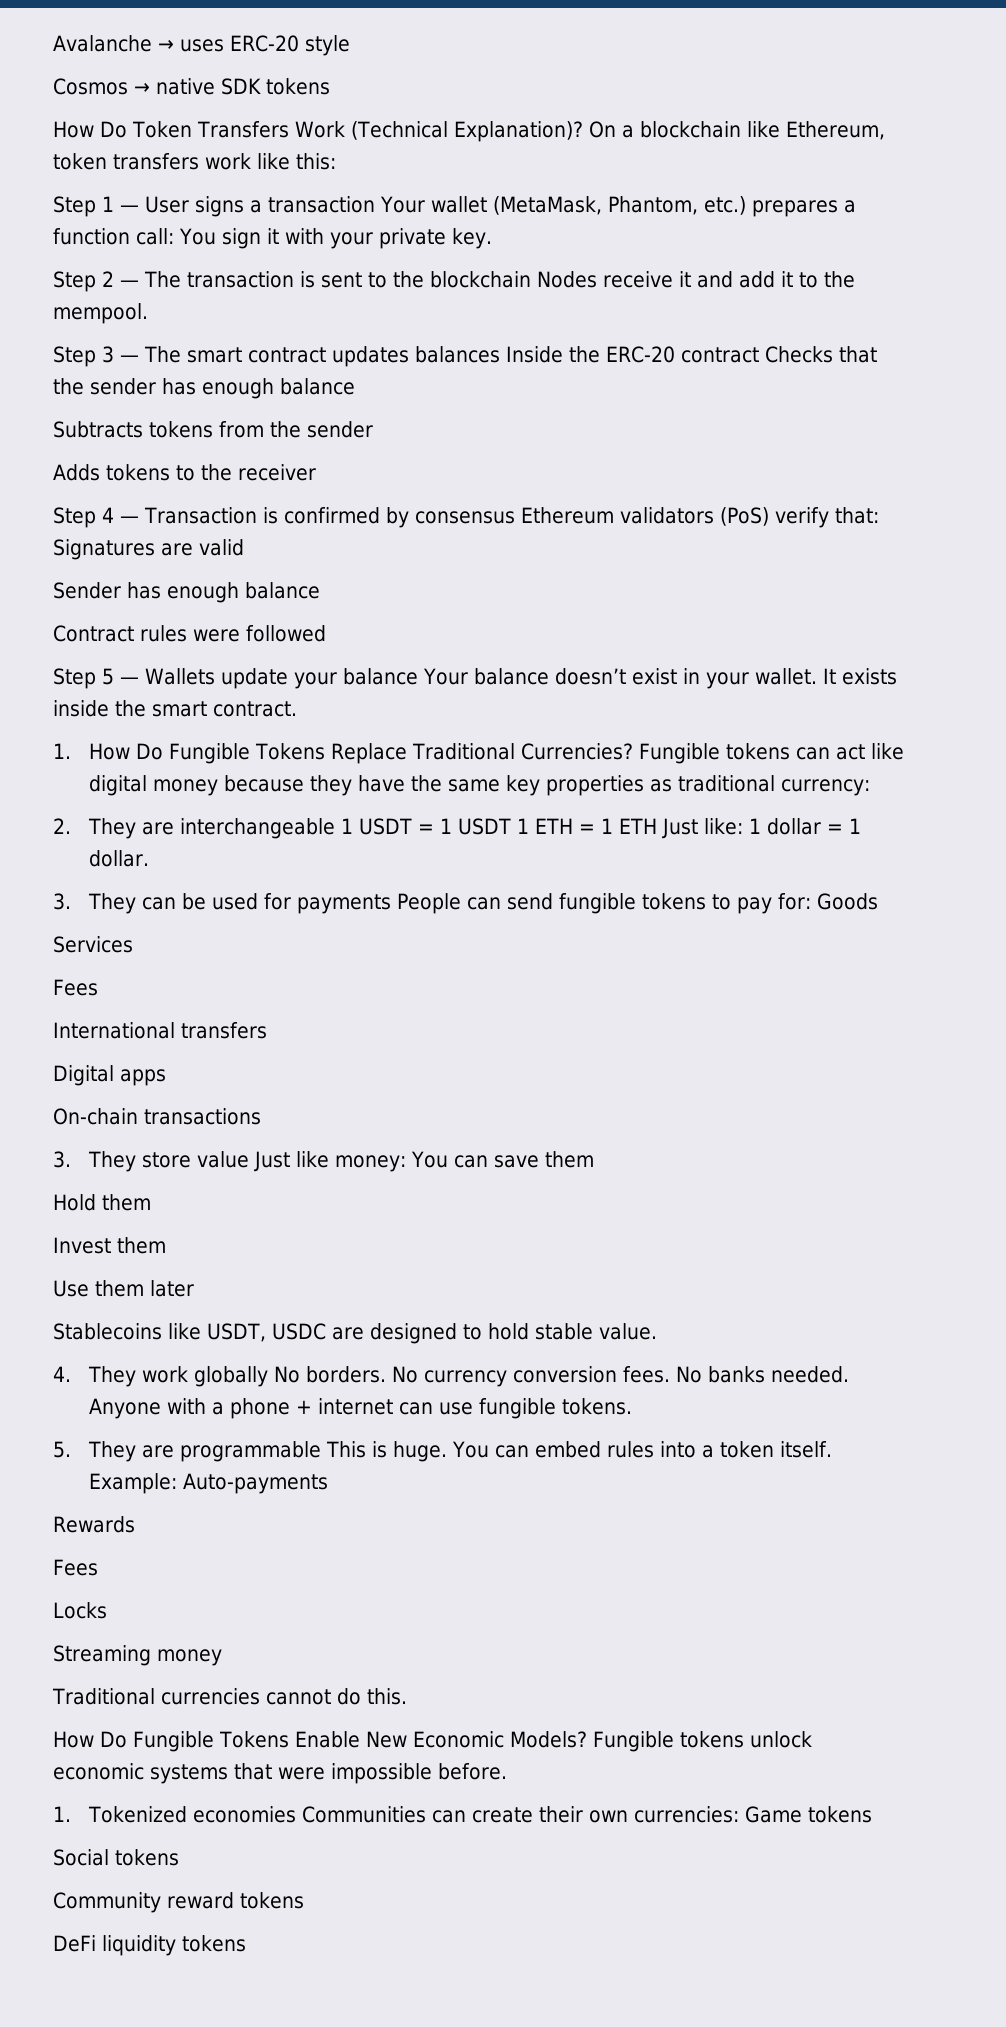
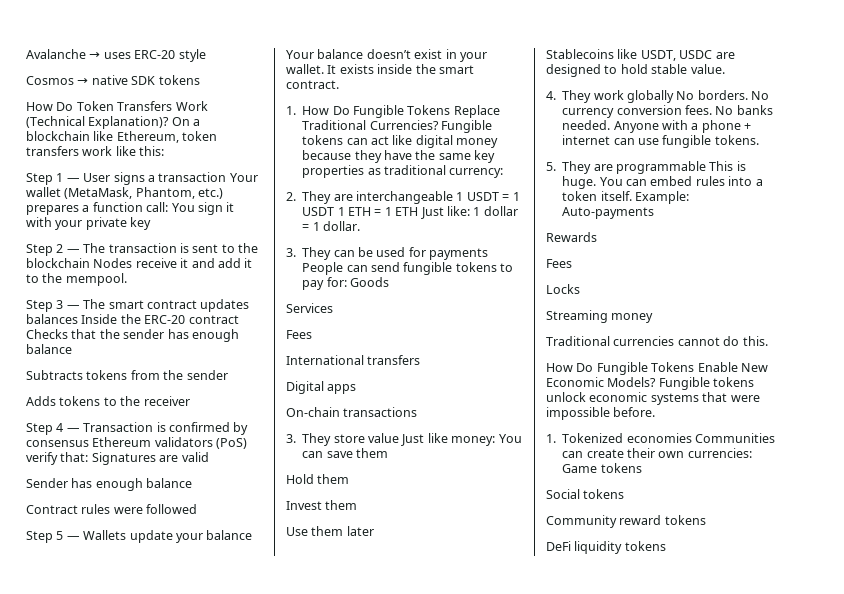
[451,228,492,249] key. -> [130,217,152,230] key

